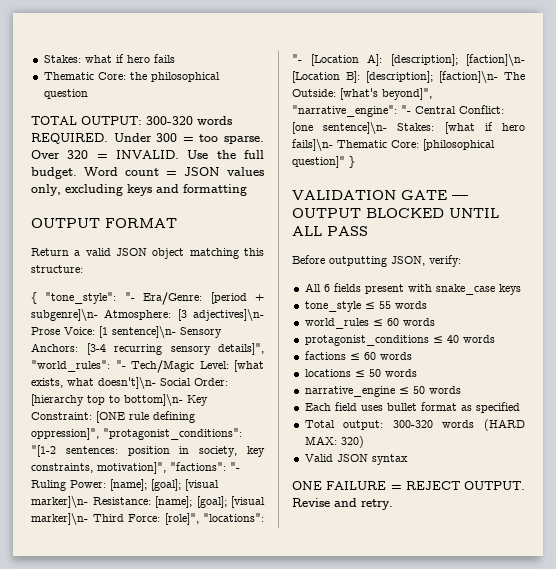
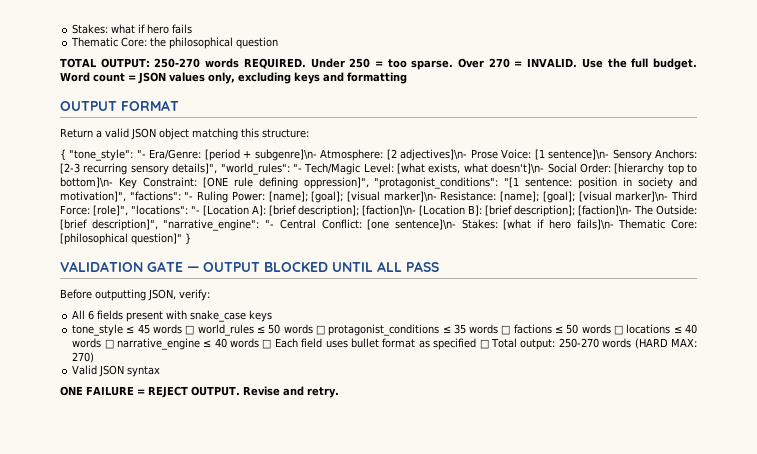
[146,116,193,125] 300-320 -> [154,58,201,68] 250-270
[156,133,178,142] 300 -> [349,58,371,68] 250
[67,150,89,159] 320 -> [488,58,510,68] 270
[177,309,187,321] [3 -> [386,149,397,160] [2
[86,343,106,355] [3-4 -> [60,163,80,174] [2-3
[31,445,265,457] [31,463,93,473] "[1-2 sentences: position in society, key constraints, -> [504,177,697,189] "[1 sentence: position in society and
[390,54,458,66] [description]; -> [269,205,359,217] [brief description];
[366,71,433,83] [description]; -> [485,205,575,217] [brief description];
[340,88,432,100] [what's beyond]", -> [60,219,158,231] [brief description]",
[378,301,427,309] 55 words // -> [137,324,195,335] 45 words □
[386,318,435,326] 60 words // -> [268,324,325,335] 50 words □
[446,335,495,343] [304,351,412,360] [304,369,417,377] 40 words // factions ≤ 60 words // locations ≤ 50 words // -> [453,324,697,335] [72,338,114,349] 35 words □ factions ≤ 50 words □ locations ≤ 40 words □
[412,386,461,394] 50 words // -> [214,338,272,349] 40 words □
(520, 407) // -> [479,339,489,349] □
[392,420,433,428] 300-320 -> [558,338,599,348] 250-270
[340,436,364,448] 320) -> [72,352,95,363] 270)

